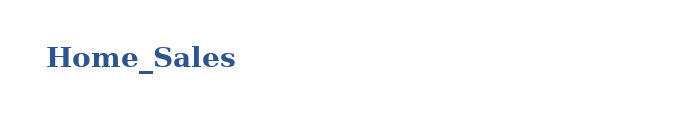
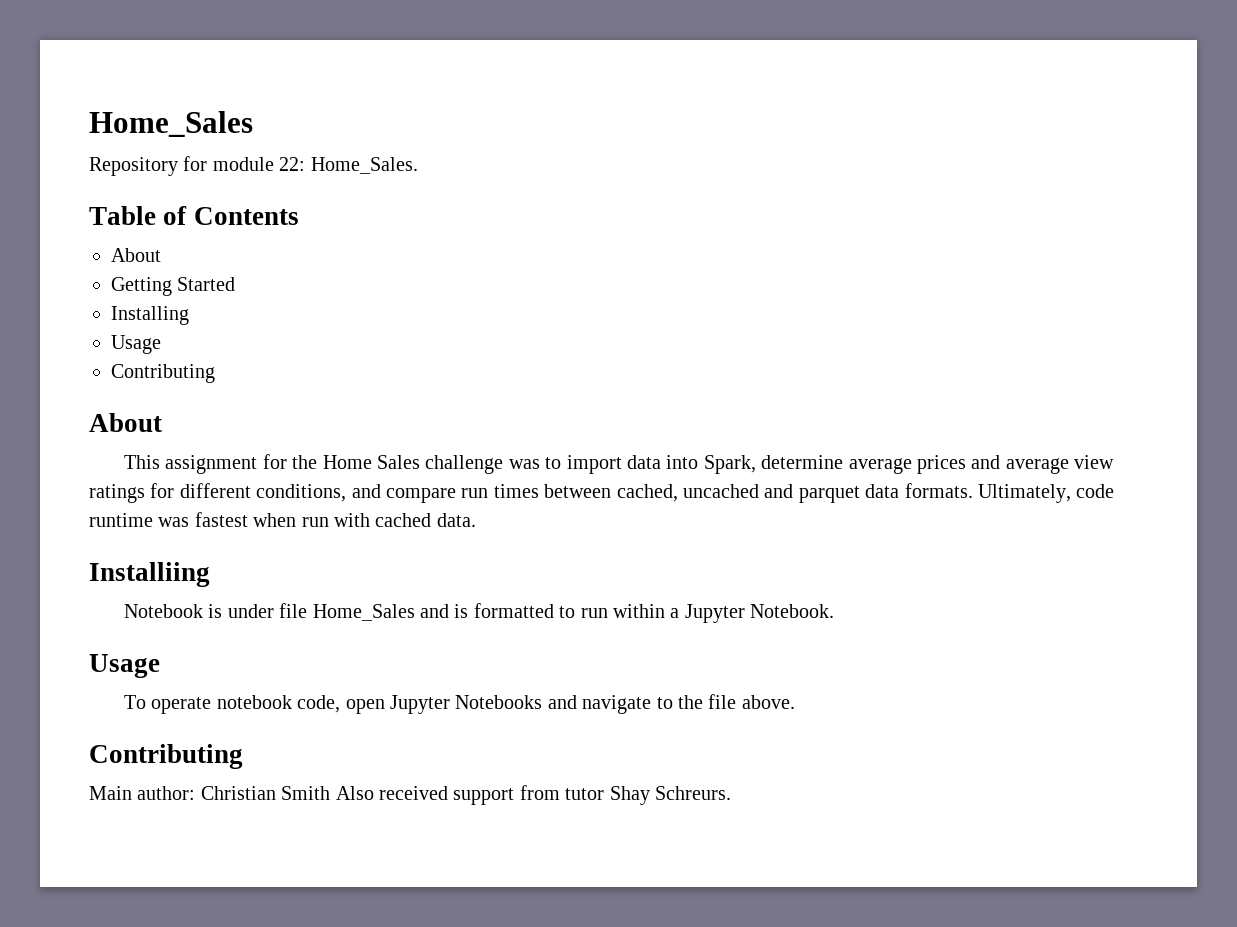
[46,46,236,74] Home_Sales -> [89,111,253,137] [89,156,418,176] [89,206,299,225] [111,248,161,262] [111,277,236,296] [111,306,189,325] [111,335,161,354] [111,364,215,383] [89,413,162,432] [123,454,1115,474] [89,483,1115,503] [89,512,476,527] [89,562,210,587] [123,603,835,623] [89,654,160,678] [123,694,795,714] [89,744,243,769] [89,785,731,805] Home_Sales // Repository for module 22: Home_Sales. // Table of Contents // About // Getting Started // Installing // Usage // Contributing // About // This assignment for the Home Sales challenge was to import data into Spark, determine average prices and average view ratings for different conditions, and compare run times between cached, uncached and parquet data formats. Ultimately, code runtime was fastest when run with cached data. // Installiing // Notebook is under file Home_Sales and is formatted to run within a Jupyter Notebook. // Usage // To operate notebook code, open Jupyter Notebooks and navigate to the file above. // Contributing // Main author: Christian Smith Also received support from tutor Shay Schreurs.

